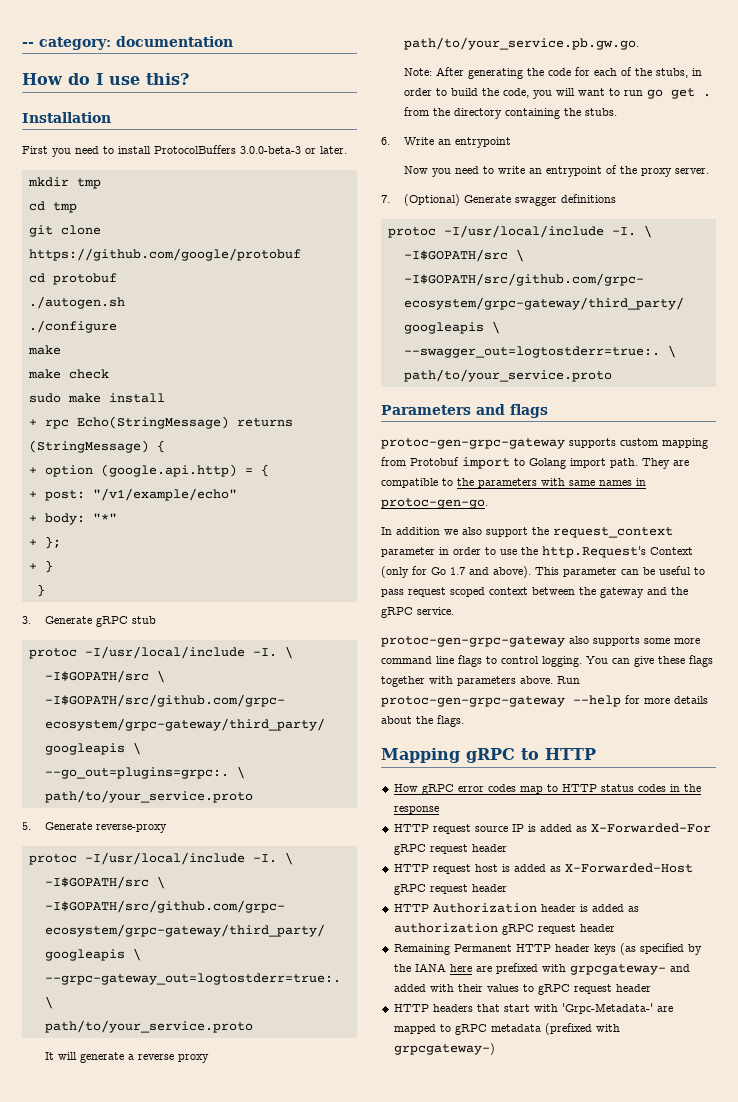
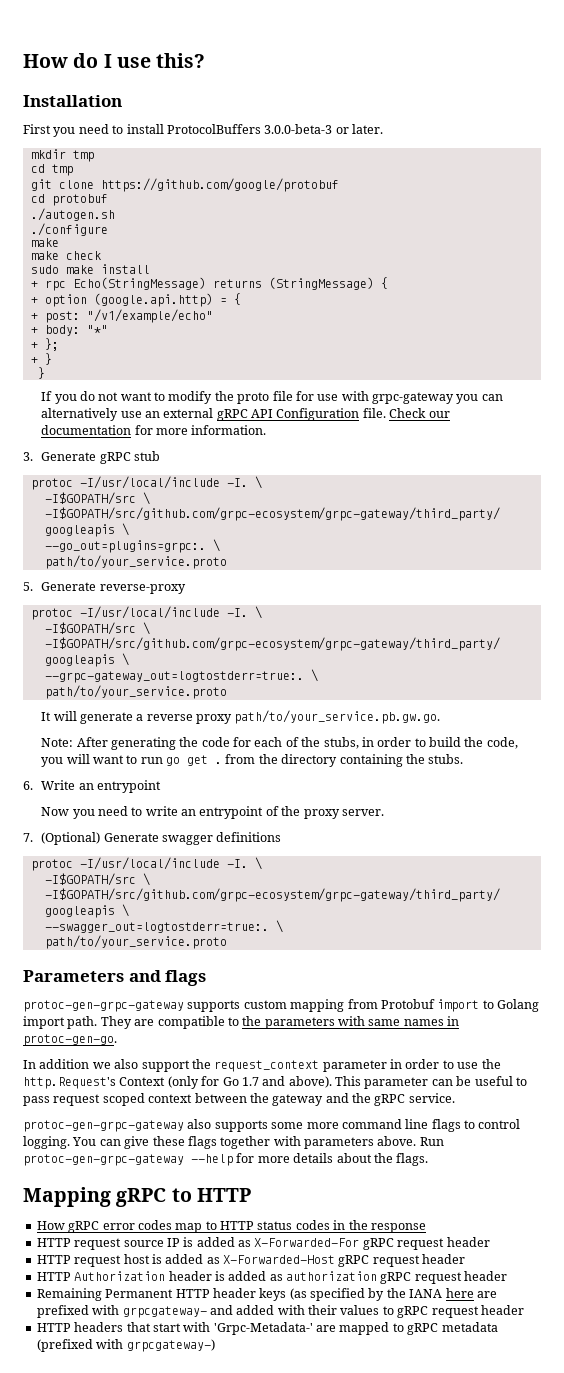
[22,36,233,50] -- category: documentation // -> (23, 61) none
(45, 590) none -> [41,391,503,404] [41,408,450,421] [41,425,267,435] // If you do not want to modify the proto file for use with grpc-gateway you can alternatively use an external gRPC API Configuration file. Check our documentation for more information.

